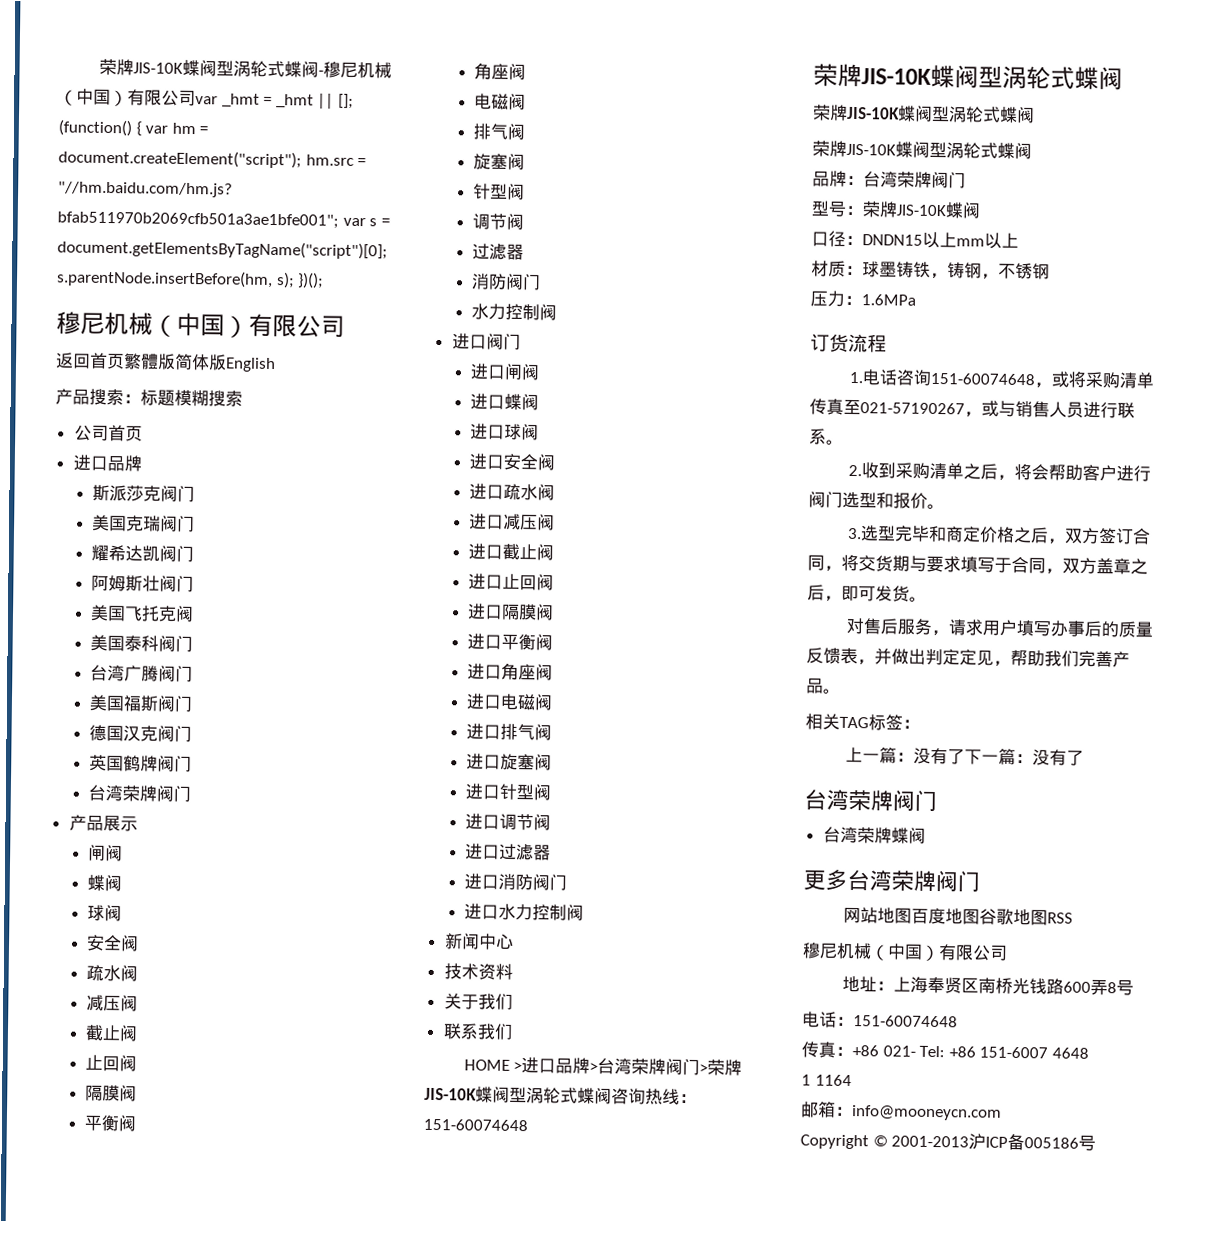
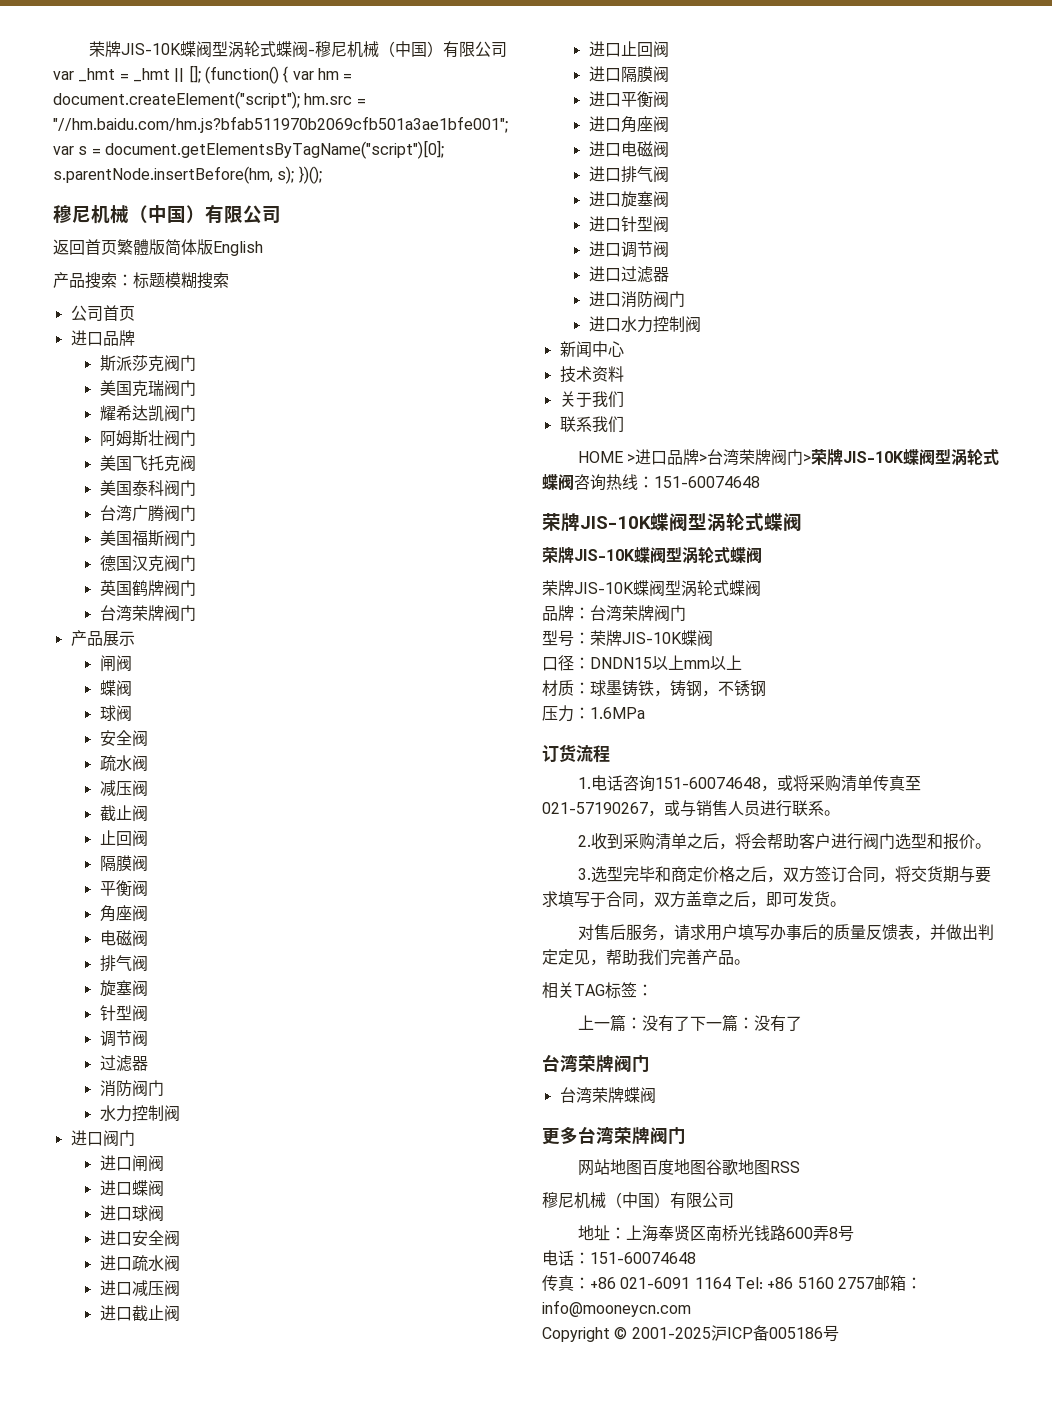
[882,1045,1089,1059] [801,1074,852,1087] 021- Tel: +86 151-6007 4648 // 1 1164 // -> [620,1277,874,1289] 021-6091 1164 Tel: +86 5160 2757
[891,1135,970,1148] 2001-2013 -> [631,1327,711,1339] 2001-2025

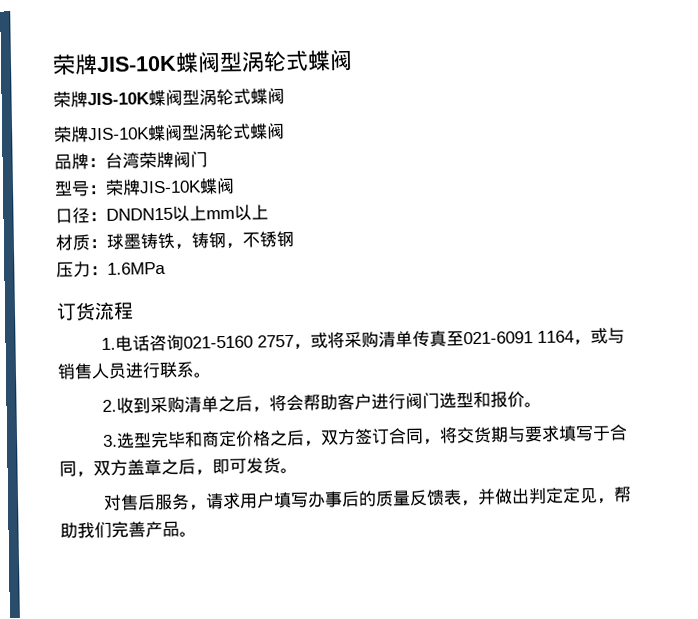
[88,41,507,58] [53,65,353,84] [53,91,366,109] [53,116,508,133] [53,140,444,159] [53,166,322,184] [53,205,281,224] [53,239,263,256] [53,272,229,289] [70,305,135,321] [70,330,135,346] [99,355,196,372] [99,380,196,397] [99,405,196,422] [99,430,196,447] [99,455,196,472] [99,480,196,497] [99,505,196,522] [99,530,196,547] [99,555,196,572] [99,580,196,597] [99,605,196,622] [70,630,135,646] [99,655,132,672] [99,680,132,697] [99,705,132,722] [99,730,148,747] [99,755,148,772] [99,780,148,797] [99,805,148,822] [99,830,148,847] [99,855,148,872] [99,880,148,897] [99,905,148,922] [99,930,148,947] [99,955,148,972] [99,980,148,997] [99,1005,148,1022] [99,1030,148,1047] [99,1055,148,1072] [99,1080,164,1097] [99,1105,180,1122] [70,1130,135,1147] [99,1155,164,1172] [99,1180,164,1197] [99,1205,164,1222] [99,1230,180,1247] [99,1255,180,1272] [99,1280,180,1297] [99,1305,180,1322] [588,41,669,58] [588,66,669,83] [588,91,669,108] [588,116,669,133] [588,141,669,158] [588,166,669,183] [588,191,669,208] [588,216,669,233] [588,241,669,258] [588,266,669,283] [588,291,685,308] [588,316,701,333] [559,341,624,358] [559,366,624,383] [559,391,624,408] [559,416,624,433] [577,448,999,466] [542,474,760,491] [542,513,802,532] 荣牌JIS-10K蝶阀型涡轮式蝶阀-穆尼机械（中国）有限公司var _hmt = _hmt || []; (function() { var hm = document.createElement("script"); hm.src = "//hm.baidu.com/hm.js?bfab511970b2069cfb501a3ae1bfe001"; var s = document.getElementsByTagName("script")[0]; s.parentNode.insertBefore(hm, s); })(); // 穆尼机械（中国）有限公司 // 返回首页繁體版简体版English // 产品搜索：标题模糊搜索 // 公司首页 // 进口品牌 // 斯派莎克阀门 // 美国克瑞阀门 // 耀希达凯阀门 // 阿姆斯壮阀门 // 美国飞托克阀 // 美国泰科阀门 // 台湾广腾阀门 // 美国福斯阀门 // 德国汉克阀门 // 英国鹤牌阀门 // 台湾荣牌阀门 // 产品展示 // 闸阀 // 蝶阀 // 球阀 // 安全阀 // 疏水阀 // 减压阀 // 截止阀 // 止回阀 // 隔膜阀 // 平衡阀 // 角座阀 // 电磁阀 // 排气阀 // 旋塞阀 // 针型阀 // 调节阀 // 过滤器 // 消防阀门 // 水力控制阀 // 进口阀门 // 进口闸阀 // 进口蝶阀 // 进口球阀 // 进口安全阀 // 进口疏水阀 // 进口减压阀 // 进口截止阀 // 进口止回阀 // 进口隔膜阀 // 进口平衡阀 // 进口角座阀 // 进口电磁阀 // 进口排气阀 // 进口旋塞阀 // 进口针型阀 // 进口调节阀 // 进口过滤器 // 进口消防阀门 // 进口水力控制阀 // 新闻中心 // 技术资料 // 关于我们 // 联系我们 // HOME >进口品牌>台湾荣牌阀门>荣牌JIS-10K蝶阀型涡轮式蝶阀咨询热线：151-60074648 // 荣牌JIS-10K蝶阀型涡轮式蝶阀 -> [52,48,353,76] 荣牌JIS-10K蝶阀型涡轮式蝶阀
[654,777,761,789] 151-60074648 -> [182,334,294,349] 021-5160 2757
[542,802,648,814] 021-57190267 -> [462,330,574,345] 021-6091 1164
[542,982,653,999] [577,1014,802,1032] [542,1054,650,1073] [559,1087,656,1104] [542,1126,686,1145] [577,1159,800,1176] [542,1192,734,1209] [577,1225,854,1242] [542,1250,696,1266] [542,1275,922,1291] [542,1300,691,1317] [542,1325,839,1342] // 相关TAG标签： // 上一篇：没有了下一篇：没有了 // 台湾荣牌阀门 // 台湾荣牌蝶阀 // 更多台湾荣牌阀门 // 网站地图百度地图谷歌地图RSS // 穆尼机械（中国）有限公司 // 地址：上海奉贤区南桥光钱路600弄8号 // 电话：151-60074648 // 传真：+86 021-6091 1164 Tel: +86 5160 2757邮箱：info@mooneycn.com // Copyright © 2001-2025沪ICP备005186号 -> (197, 534) none

